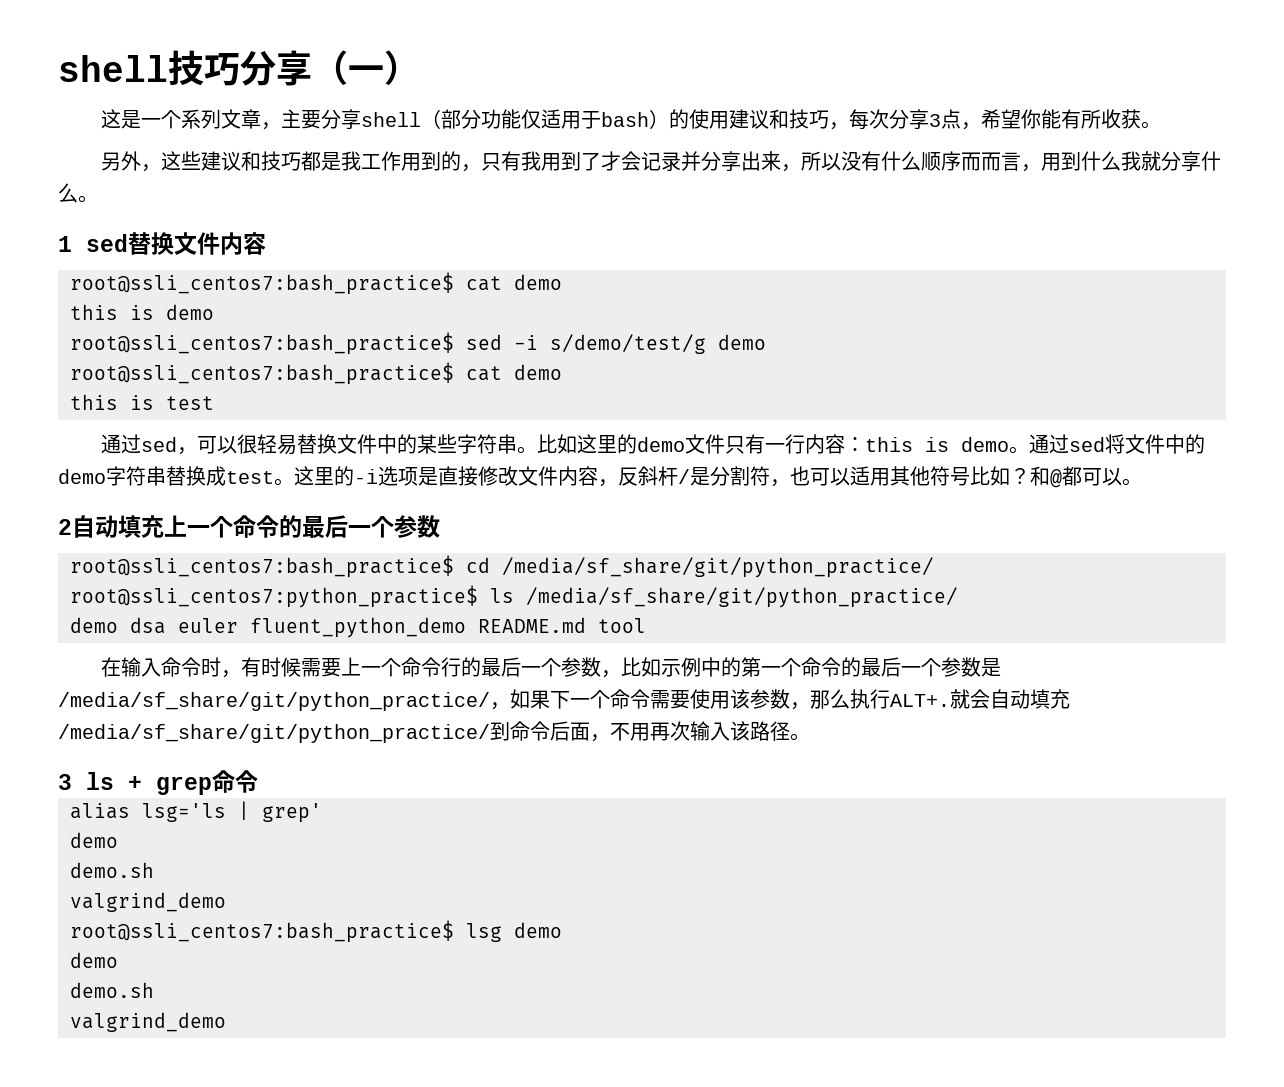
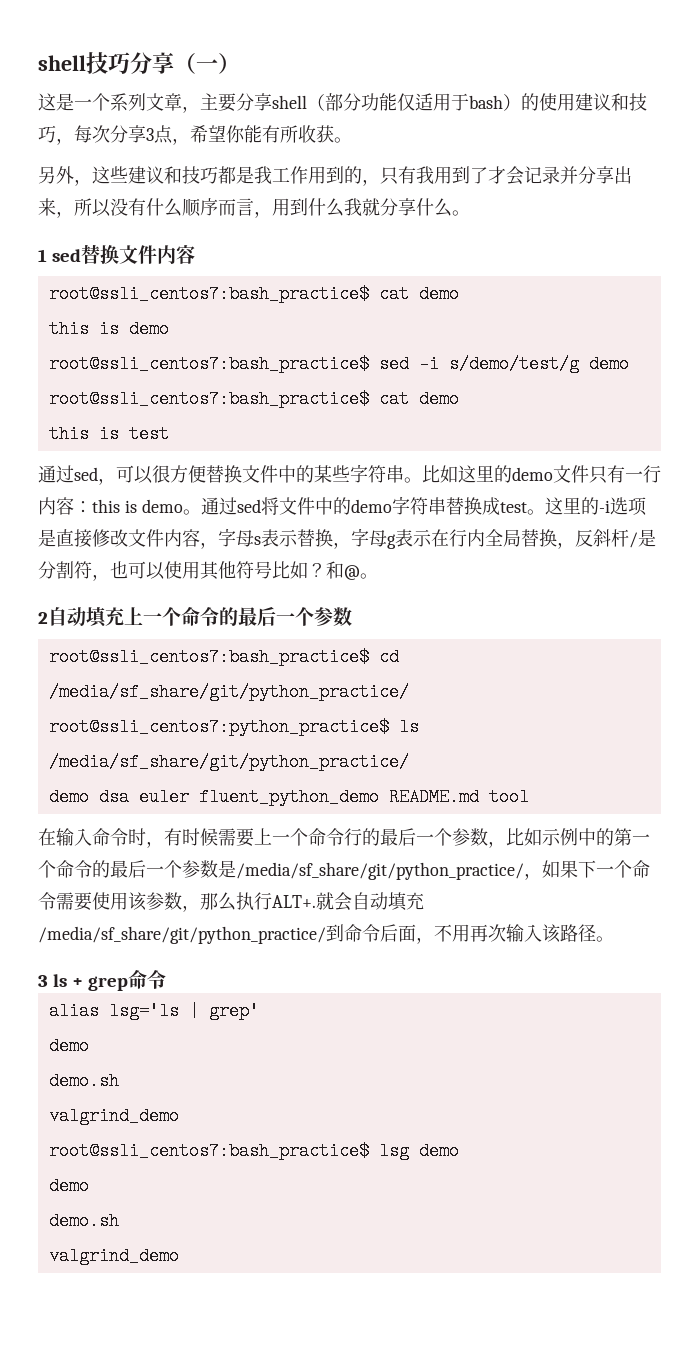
[980,152,1001,171] 而 -> (236, 207) none
[256,434,297,455] 轻易 -> [170,465,206,483] 方便
(618, 483) none -> [218,528,575,549] 字母s表示替换，字母g表示在行内全局替换，
[850,466,870,486] 适 -> [164,561,182,579] 使
[1062,466,1122,486] 都可以 -> (360, 572) none

